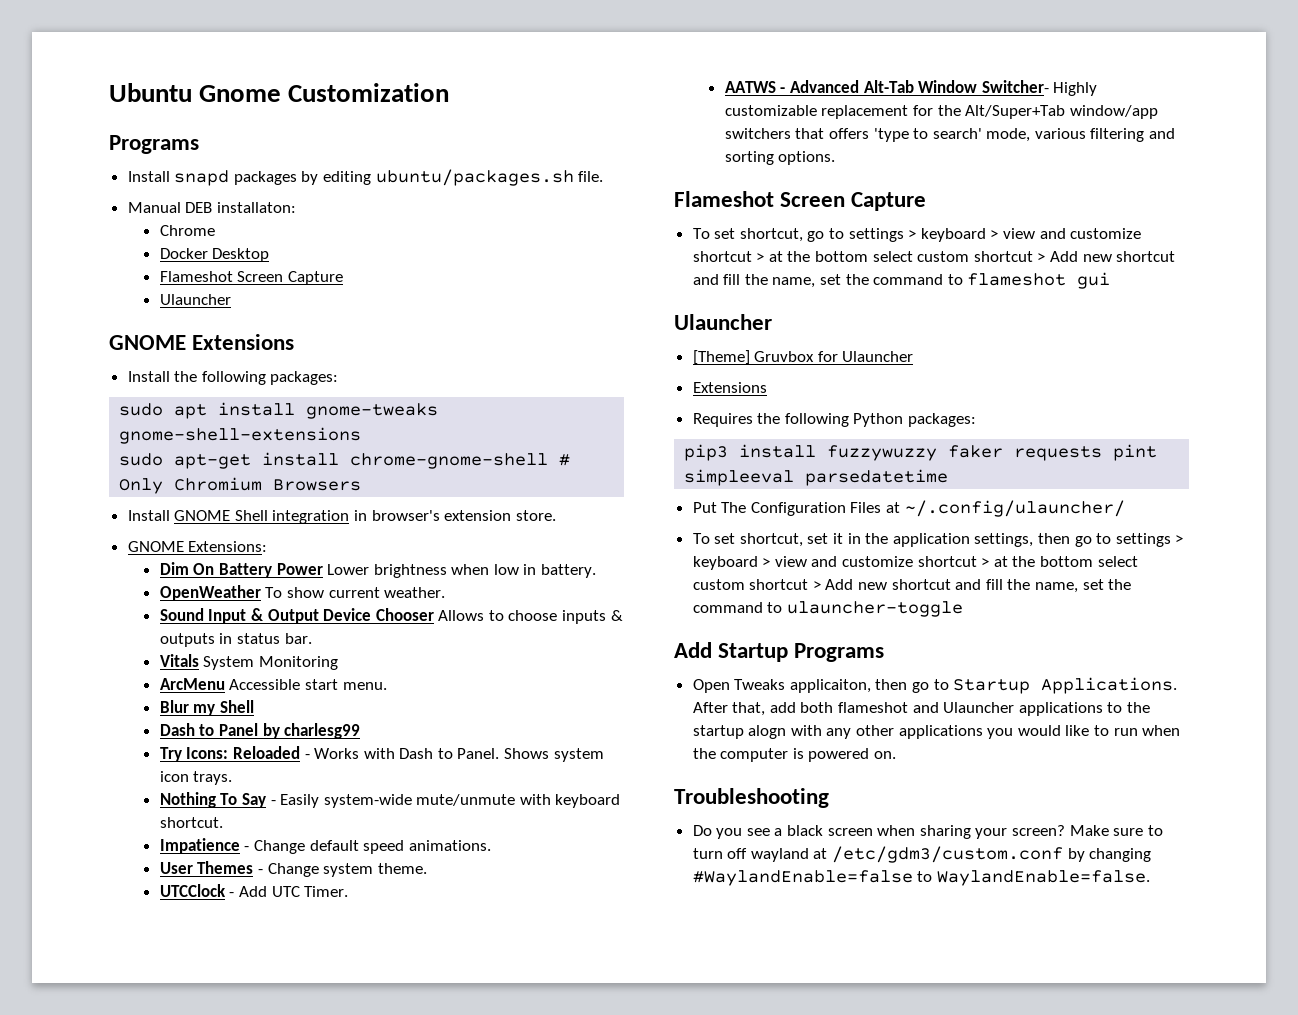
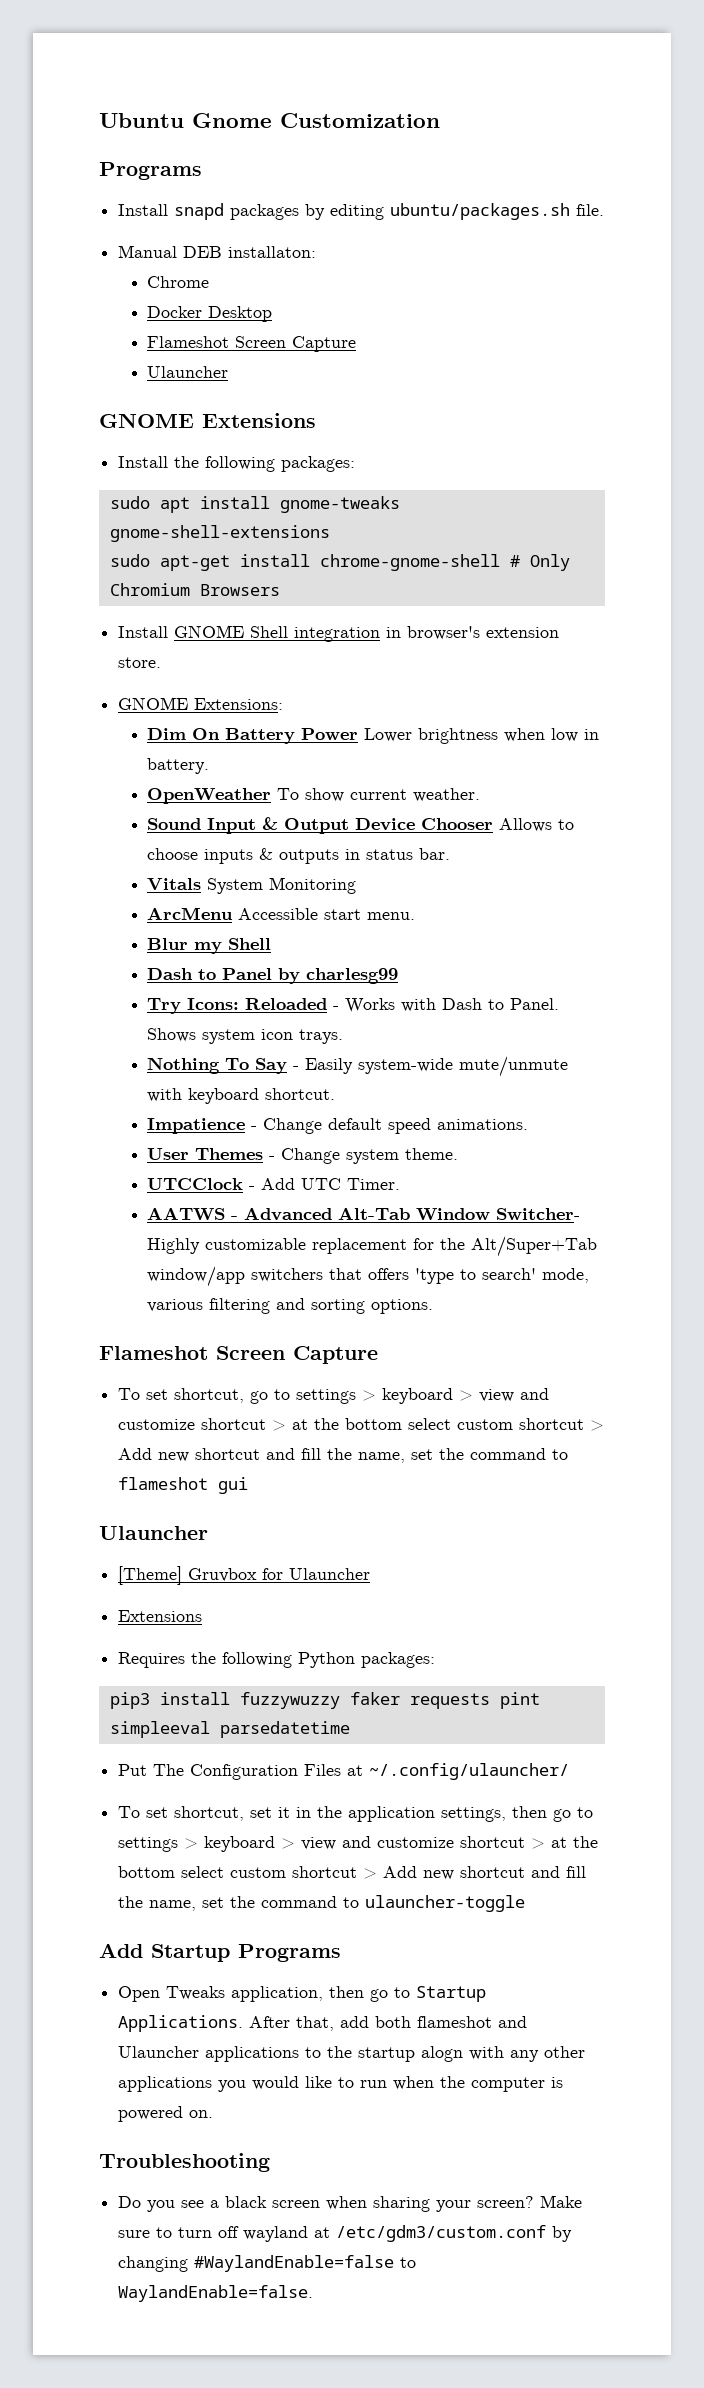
[789,679,871,693] applicaiton, -> [231,1986,324,2002] application,

